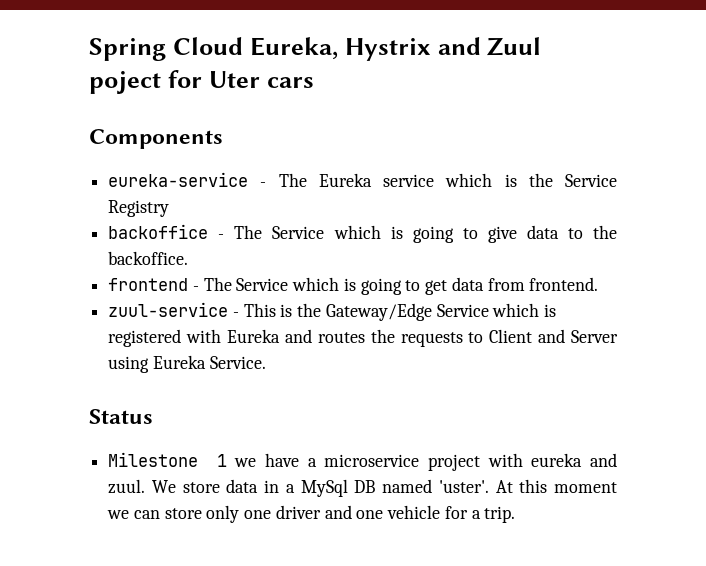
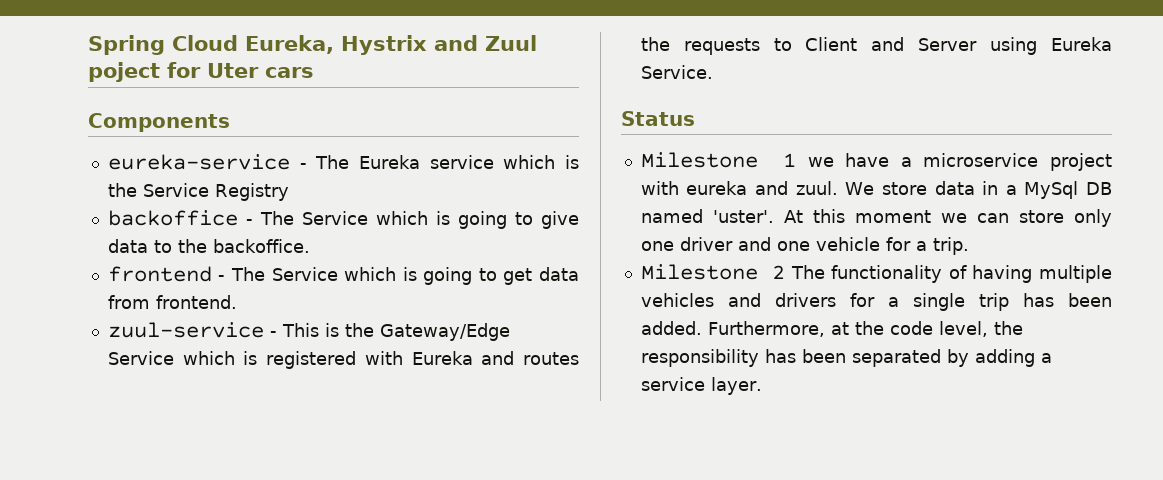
(516, 514) none -> [640,264,1112,283] [640,293,1112,311] [640,321,1023,337] [640,349,1052,367] [640,377,762,395] // Milestone 2 The functionality of having multiple vehicles and drivers for a single trip has been added. Furthermore, at the code level, the responsibility has been separated by adding a service layer.

